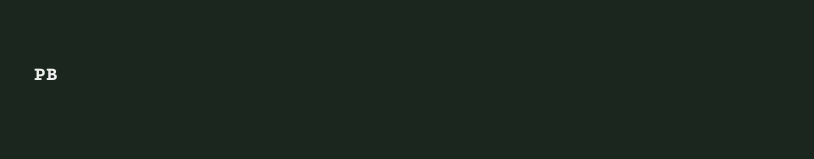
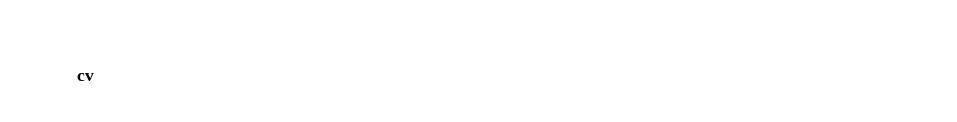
[34,68,58,80] PB -> [77,73,94,81] cv

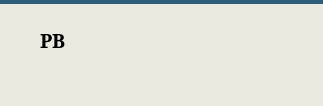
[77,73,94,81] cv -> [40,34,65,48] PB

